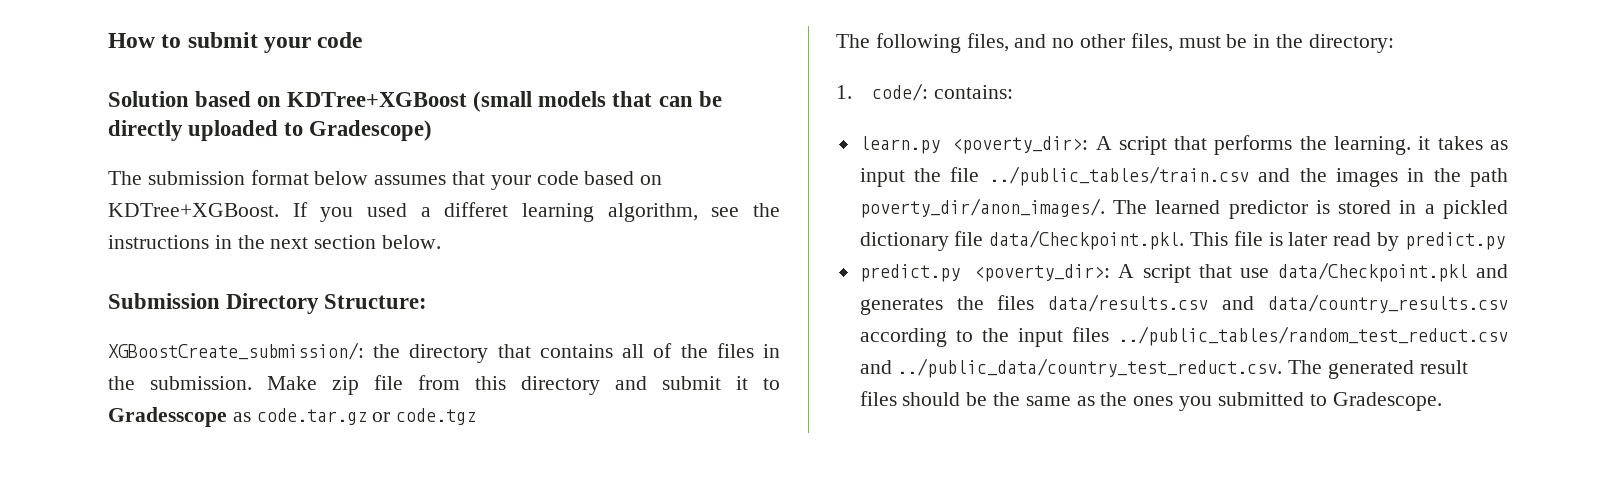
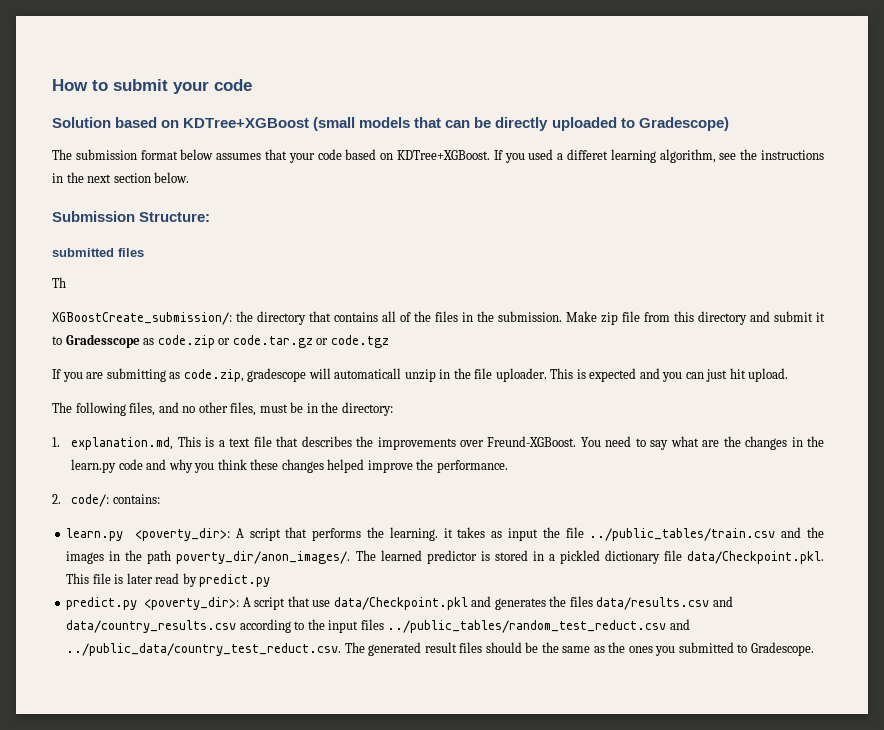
[226,293,320,314] Directory -> (135, 216) none
(428, 301) none -> [52,248,144,257] [52,277,66,288] // submitted files // Th
(251, 417) none -> [157,335,231,348] code.zip or
(477, 416) none -> [52,368,789,382] // If you are submitting as code.zip, gradescope will automaticall unzip in the file uploader. This is expected and you can just hit upload.
(852, 92) none -> [71,436,824,450] [71,459,508,473] [52,494,61,504] explanation.md, This is a text file that describes the improvements over Freund-XGBoost. You need to say what are the changes in the learn.py code and why you think these changes helped improve the performance. // 2.

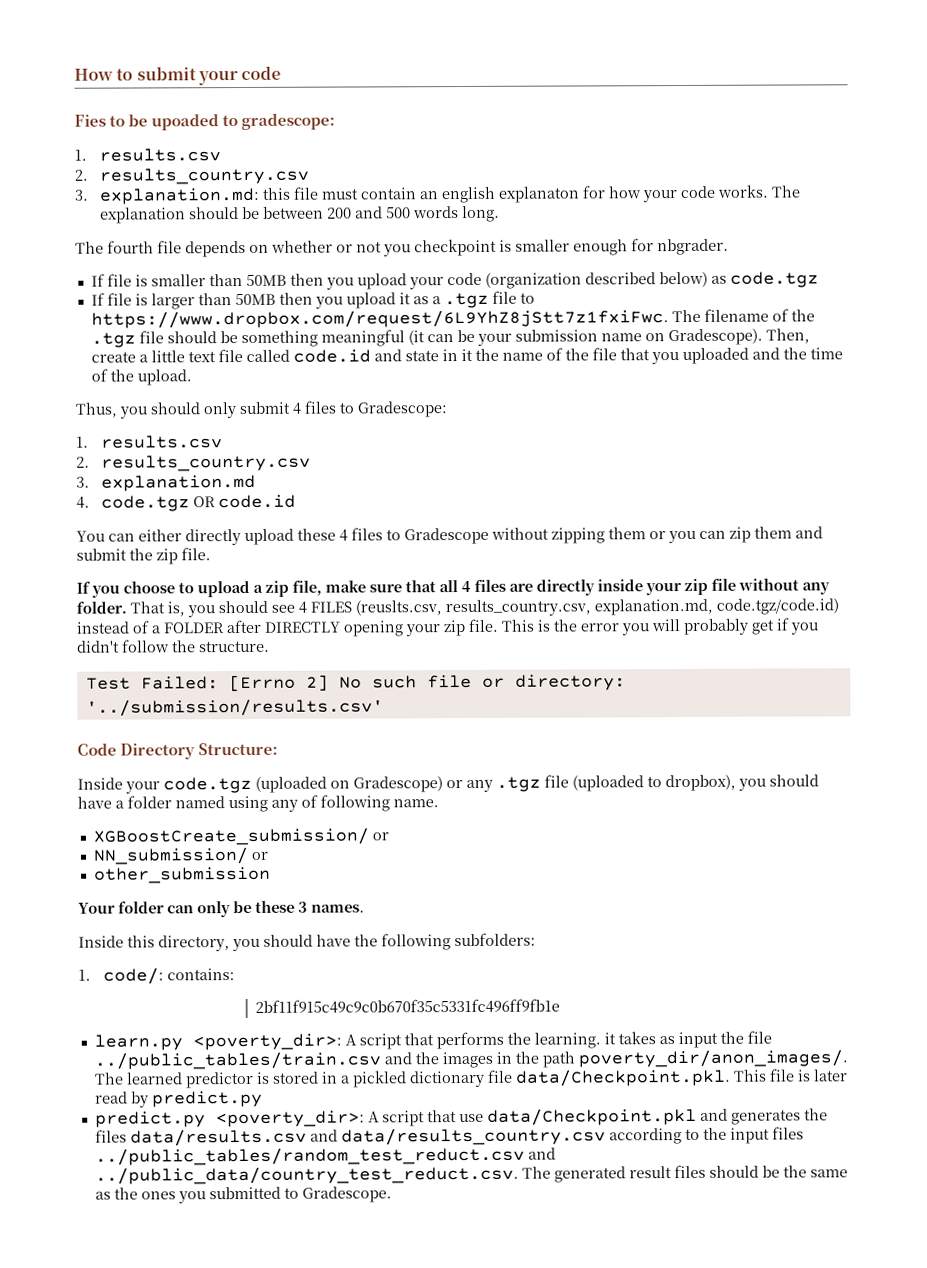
[52,117,729,131] [52,149,824,163] [52,172,190,183] [52,211,211,222] [52,248,144,257] [52,277,66,288] [52,311,825,325] [52,334,389,348] [52,368,789,382] [52,402,393,416] [52,436,824,450] [71,459,508,473] [52,494,61,504] Solution based on KDTree+XGBoost (small models that can be directly uploaded to Gradescope) // The submission format below assumes that your code based on KDTree+XGBoost. If you used a differet learning algorithm, see the instructions in the next section below. // Submission Structure: // submitted files // Th // XGBoostCreate_submission/: the directory that contains all of the files in the submission. Make zip file from this directory and submit it to Gradesscope as code.zip or code.tar.gz or code.tgz // If you are submitting as code.zip, gradescope will automaticall unzip in the file uploader. This is expected and you can just hit upload. // The following files, and no other files, must be in the directory: // 1. explanation.md, This is a text file that describes the improvements over Freund-XGBoost. You need to say what are the changes in the learn.py code and why you think these changes helped improve the performance. // 2. -> [74,113,336,131] [74,148,222,162] [74,167,310,185] [74,184,802,205] [100,205,501,224] [75,238,729,258] [90,271,819,290] [90,290,535,310] [90,308,815,329] [90,328,810,348] [90,347,843,365] [90,368,192,386] [75,400,448,419] [76,435,224,449] [76,454,312,472] [76,474,257,492] [76,494,297,512] [76,526,823,546] [76,547,211,565] [76,578,830,598] [76,598,839,618] [76,617,819,637] [77,639,270,653] [85,674,626,692] [85,698,384,717] [77,742,279,760] [77,774,819,794] [77,794,439,813] [92,827,389,846] [92,846,269,865] [93,866,271,884] [78,900,365,918] [78,932,536,952] [78,969,91,981] Fies to be upoaded to gradescope: // 1. results.csv // 2. results_country.csv // 3. explanation.md: this file must contain an english explanaton for how your code works. The explanation should be between 200 and 500 words long. // The fourth file depends on whether or not you checkpoint is smaller enough for nbgrader. // If file is smaller than 50MB then you upload your code (organization described below) as code.tgz // If file is larger than 50MB then you upload it as a .tgz file to https://www.dropbox.com/request/6L9YhZ8jStt7z1fxiFwc. The filename of the .tgz file should be something meaningful (it can be your submission name on Gradescope). Then, create a little text file called code.id and state in it the name of the file that you uploaded and the time of the upload. // Thus, you should only submit 4 files to Gradescope: // 1. results.csv // 2. results_country.csv // 3. explanation.md // 4. code.tgz OR code.id // You can either directly upload these 4 files to Gradescope without zipping them or you can zip them and submit the zip file. // If you choose to upload a zip file, make sure that all 4 files are directly inside your zip file without any folder. That is, you should see 4 FILES (reuslts.csv, results_country.csv, explanation.md, code.tgz/code.id) instead of a FOLDER after DIRECTLY opening your zip file. This is the error you will probably get if you didn't follow the structure. // Test Failed: [Errno 2] No such file or directory: '../submission/results.csv' // Code Directory Structure: // Inside your code.tgz (uploaded on Gradescope) or any .tgz file (uploaded to dropbox), you should have a folder named using any of following name. // XGBoostCreate_submission/ or // NN_submission/ or // other_submission // Your folder can only be these 3 names. // Inside this directory, you should have the following subfolders: // 1.
(160, 499) none -> [254,998,560,1014] // 2bf11f915c49c9c0b670f35c5331fc496ff9fb1e
[66,620,237,633] data/country_results.csv -> [340,1127,606,1146] data/results_country.csv

